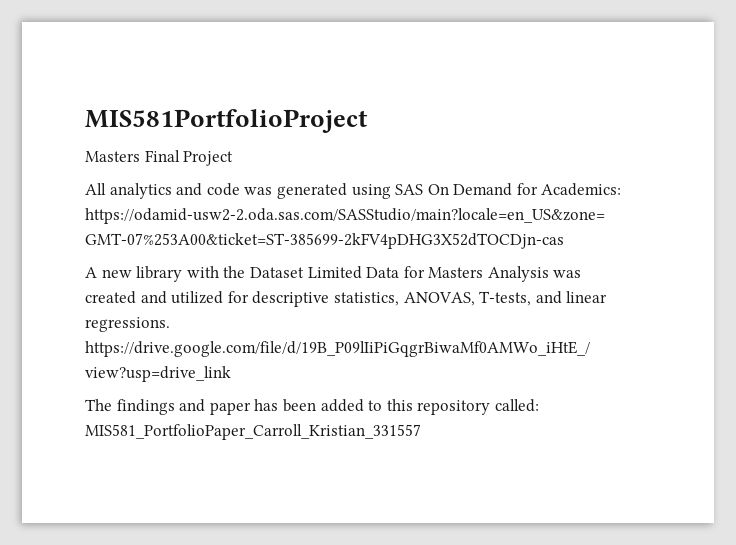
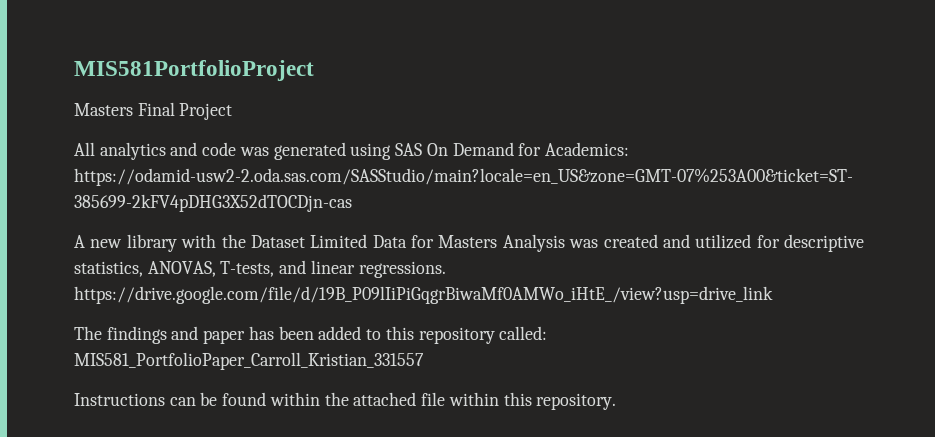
(421, 432) none -> [74,392,617,410] // Instructions can be found within the attached file within this repository.

